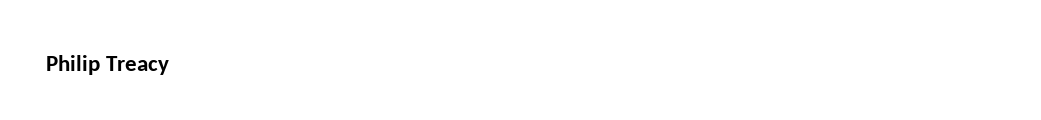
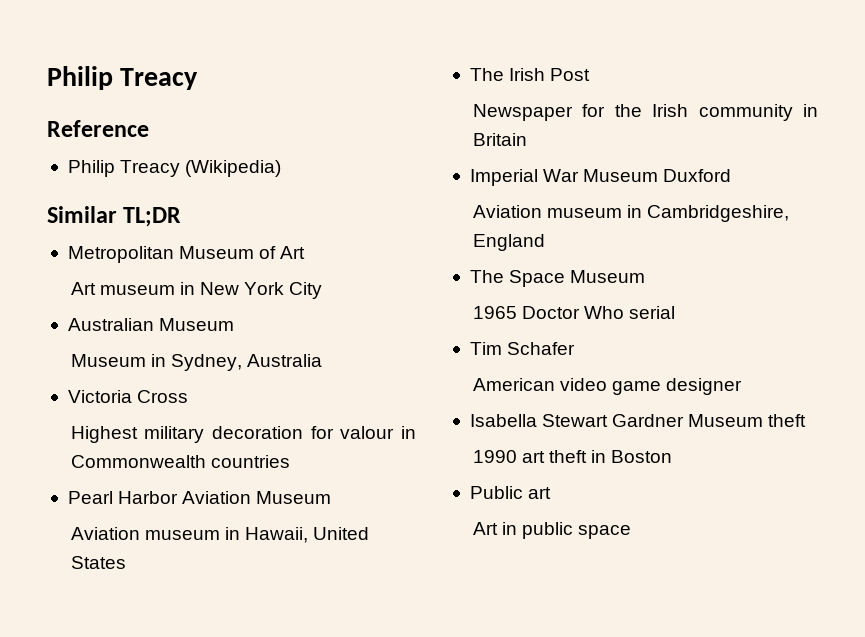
[46,55,170,75] Philip Treacy -> [47,66,199,90] [47,120,149,137] [67,160,282,177] [47,206,182,227] [67,246,306,263] [70,282,323,299] [67,318,235,331] [70,354,323,371] [67,390,189,403] [70,426,416,443] [70,455,290,468] [67,491,332,504] [70,527,370,543] [70,556,126,569] [469,68,591,81] [472,104,818,121] [472,133,527,146] [469,169,732,186] [472,205,790,222] [472,234,545,251] [469,270,646,287] [472,306,676,319] [469,342,576,355] [472,378,743,395] [469,414,807,427] [472,450,673,463] [469,486,552,499] [472,522,632,539] Philip Treacy // Reference // Philip Treacy (Wikipedia) // Similar TL;DR // Metropolitan Museum of Art // Art museum in New York City // Australian Museum // Museum in Sydney, Australia // Victoria Cross // Highest military decoration for valour in Commonwealth countries // Pearl Harbor Aviation Museum // Aviation museum in Hawaii, United States // The Irish Post // Newspaper for the Irish community in Britain // Imperial War Museum Duxford // Aviation museum in Cambridgeshire, England // The Space Museum // 1965 Doctor Who serial // Tim Schafer // American video game designer // Isabella Stewart Gardner Museum theft // 1990 art theft in Boston // Public art // Art in public space

